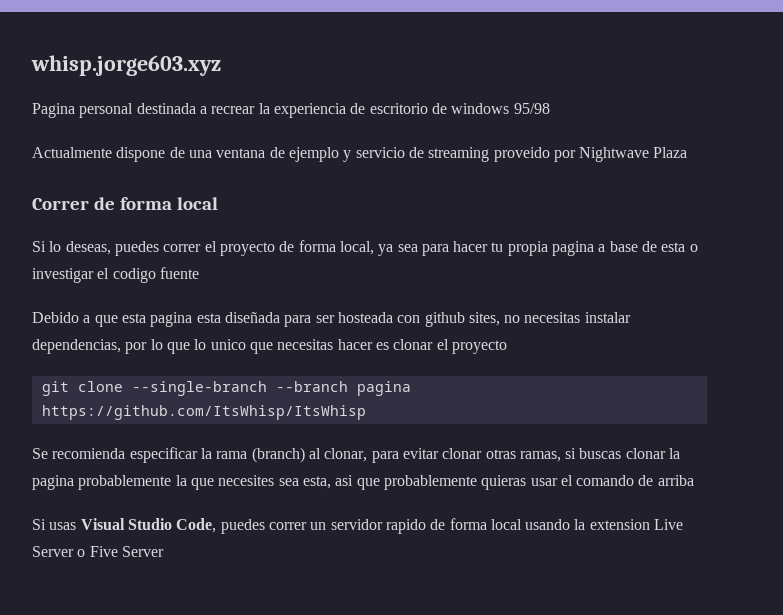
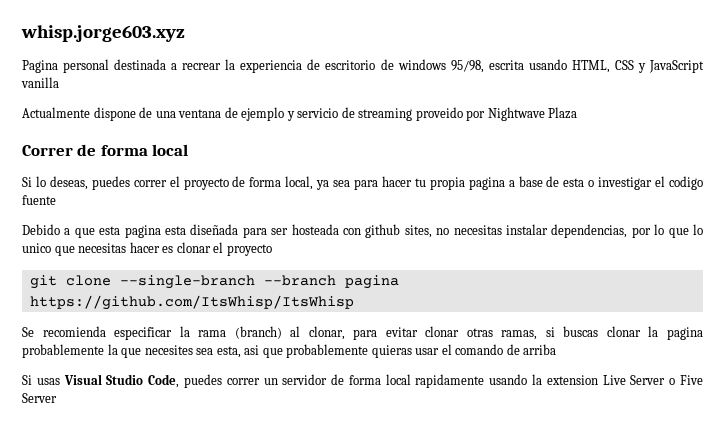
[513,103,550,114] 95/98 -> [450,59,704,73] [21,77,59,88] 95/98, escrita usando HTML, CSS y JavaScript vanilla
[385,518,522,534] rapido de forma local -> [331,374,485,388] de forma local rapidamente

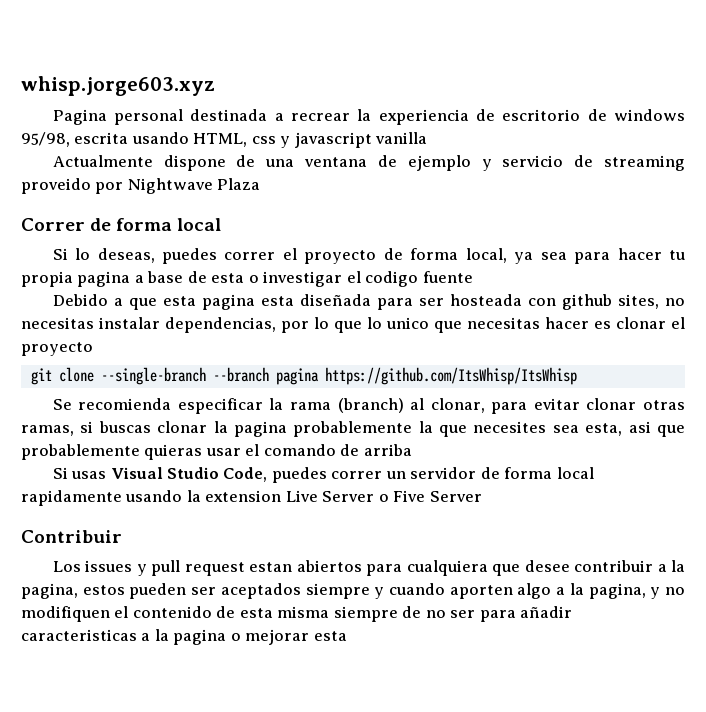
[614,60,704,73] CSS y JavaScript -> [251,132,372,148] css y javascript
(57, 398) none -> [21,530,122,543] [52,560,685,576] [21,583,685,599] [21,606,573,622] [21,629,347,645] // Contribuir // Los issues y pull request estan abiertos para cualquiera que desee contribuir a la pagina, estos pueden ser aceptados siempre y cuando aporten algo a la pagina, y no modifiquen el contenido de esta misma siempre de no ser para añadir caracteristicas a la pagina o mejorar esta

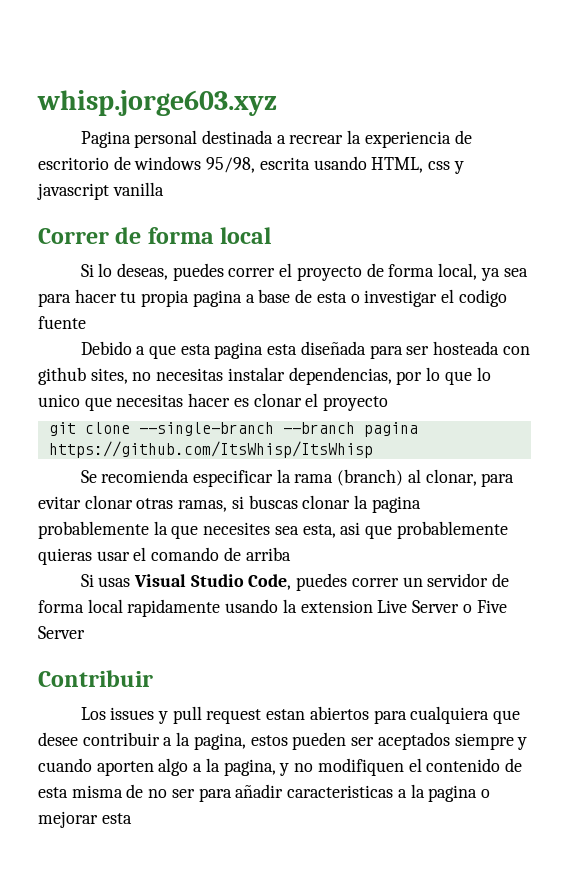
[52,155,686,171] [21,178,261,194] // Actualmente dispone de una ventana de ejemplo y servicio de streaming proveido por Nightwave Plaza -> (164, 189) none
[333,606,398,622] siempre -> (123, 791) none

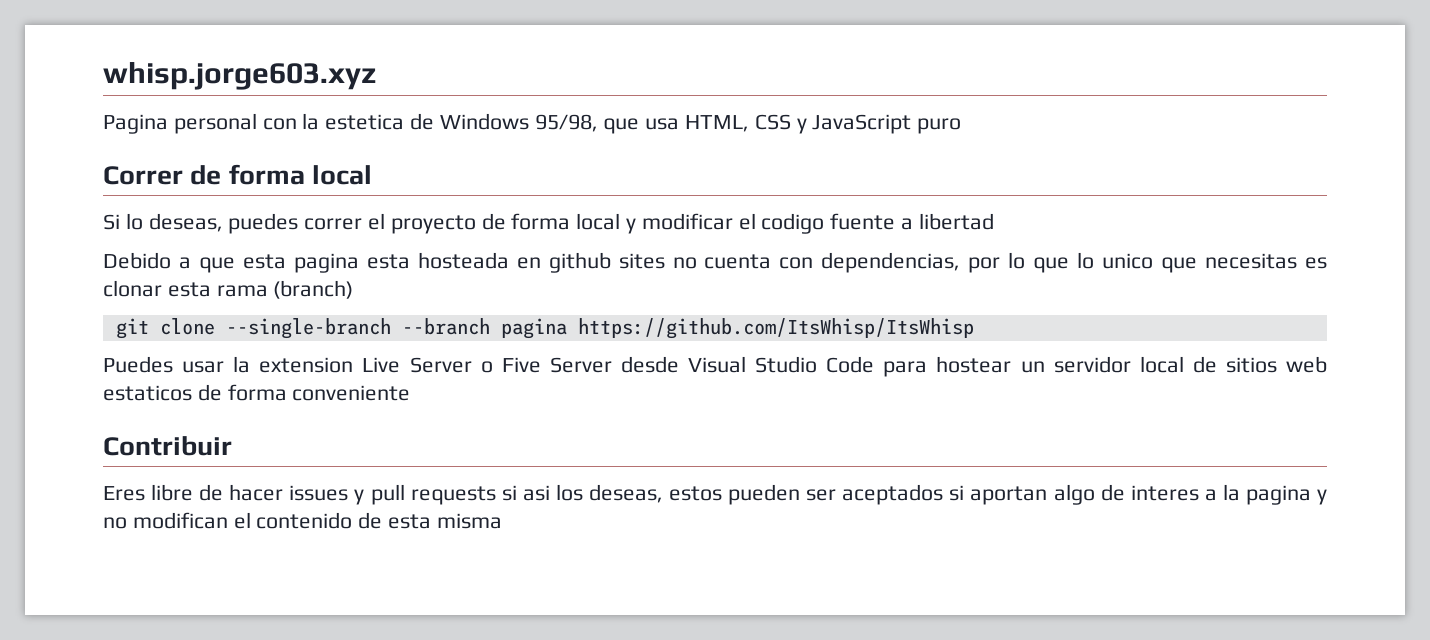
[201,130,472,148] [38,156,464,174] [37,182,164,200] destinada a recrear la experiencia de escritorio de windows 95/98, escrita usando HTML, css y javascript vanilla -> [262,113,962,134] con la estetica de Windows 95/98, que usa HTML, CSS y JavaScript puro
[438,263,528,281] [38,289,438,307] local, ya sea para hacer tu propia pagina a base de esta o investigar -> [576,213,733,234] local y modificar
(86, 322) none -> [901,213,994,230] a libertad
[300,341,530,359] [38,367,285,385] diseñada para ser hosteada con github sites, no necesitas instalar -> [417,252,814,273] hosteada en github sites no cuenta con
[188,393,231,407] hacer -> (1298, 261) none
[305,393,389,411] el proyecto -> [167,280,354,299] esta rama (branch)
[80,469,515,487] [38,495,421,513] [38,521,508,539] [38,547,291,565] [80,573,510,591] [38,599,279,617] Se recomienda especificar la rama (branch) al clonar, para evitar clonar otras ramas, si buscas clonar la pagina probablemente la que necesites sea esta, asi que probablemente quieras usar el comando de arriba // Si usas Visual Studio Code, puedes correr un servidor de forma local rapidamente usando -> [103,356,225,373] Puedes usar
[38,670,153,687] [80,706,521,724] [38,732,528,750] [38,758,276,776] // Contribuir // Los issues y pull request estan abiertos para cualquiera que desee contribuir a la pagina, estos pueden ser aceptados siempre y cuando aporten algo a la pagina, -> [620,356,1327,377] [103,384,411,401] [103,436,232,456] [103,484,1311,505] desde Visual Studio Code para hostear un servidor local de sitios web estaticos de forma conveniente // Contribuir // Eres libre de hacer issues y pull requests si asi los deseas, estos pueden ser aceptados si aportan algo de interes a la pagina
[317,758,404,776] modifiquen -> [132,512,228,529] modifican
[126,784,490,802] [38,811,132,828] de no ser para añadir caracteristicas a la pagina o mejorar esta -> (502, 521) none

